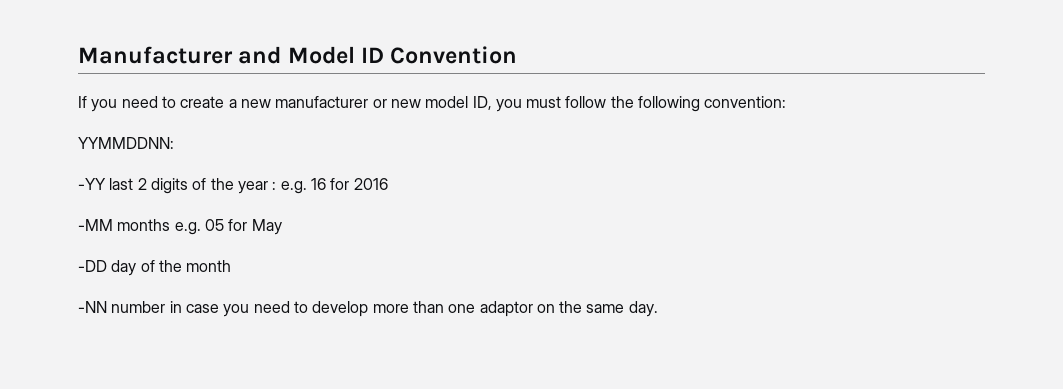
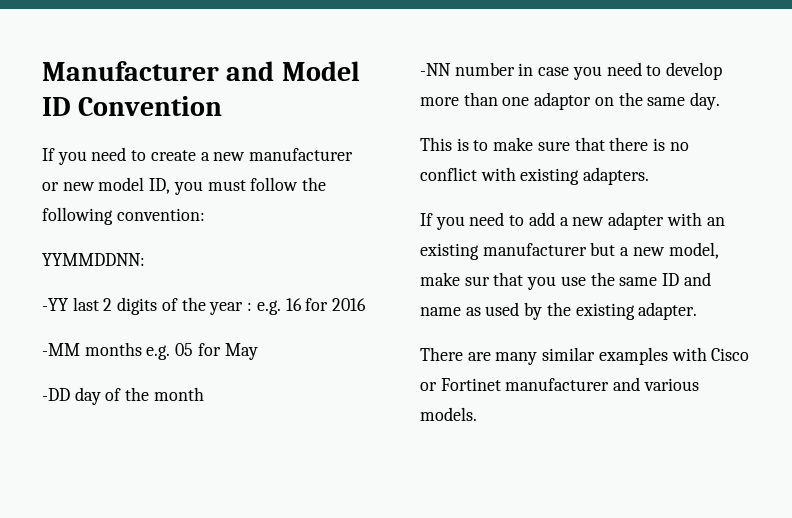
(658, 309) none -> [420,137,689,151] [420,167,650,185] [420,212,725,230] [420,242,719,260] [420,272,711,290] [420,302,698,320] [420,347,750,365] [420,377,699,391] [420,407,477,421] // This is to make sure that there is no conflict with existing adapters. // If you need to add a new adapter with an existing manufacturer but a new model, make sur that you use the same ID and name as used by the existing adapter. // There are many similar examples with Cisco or Fortinet manufacturer and various models.

